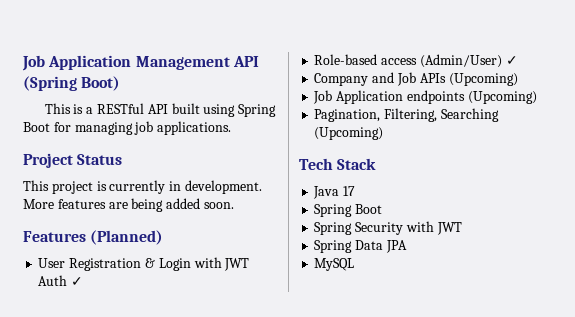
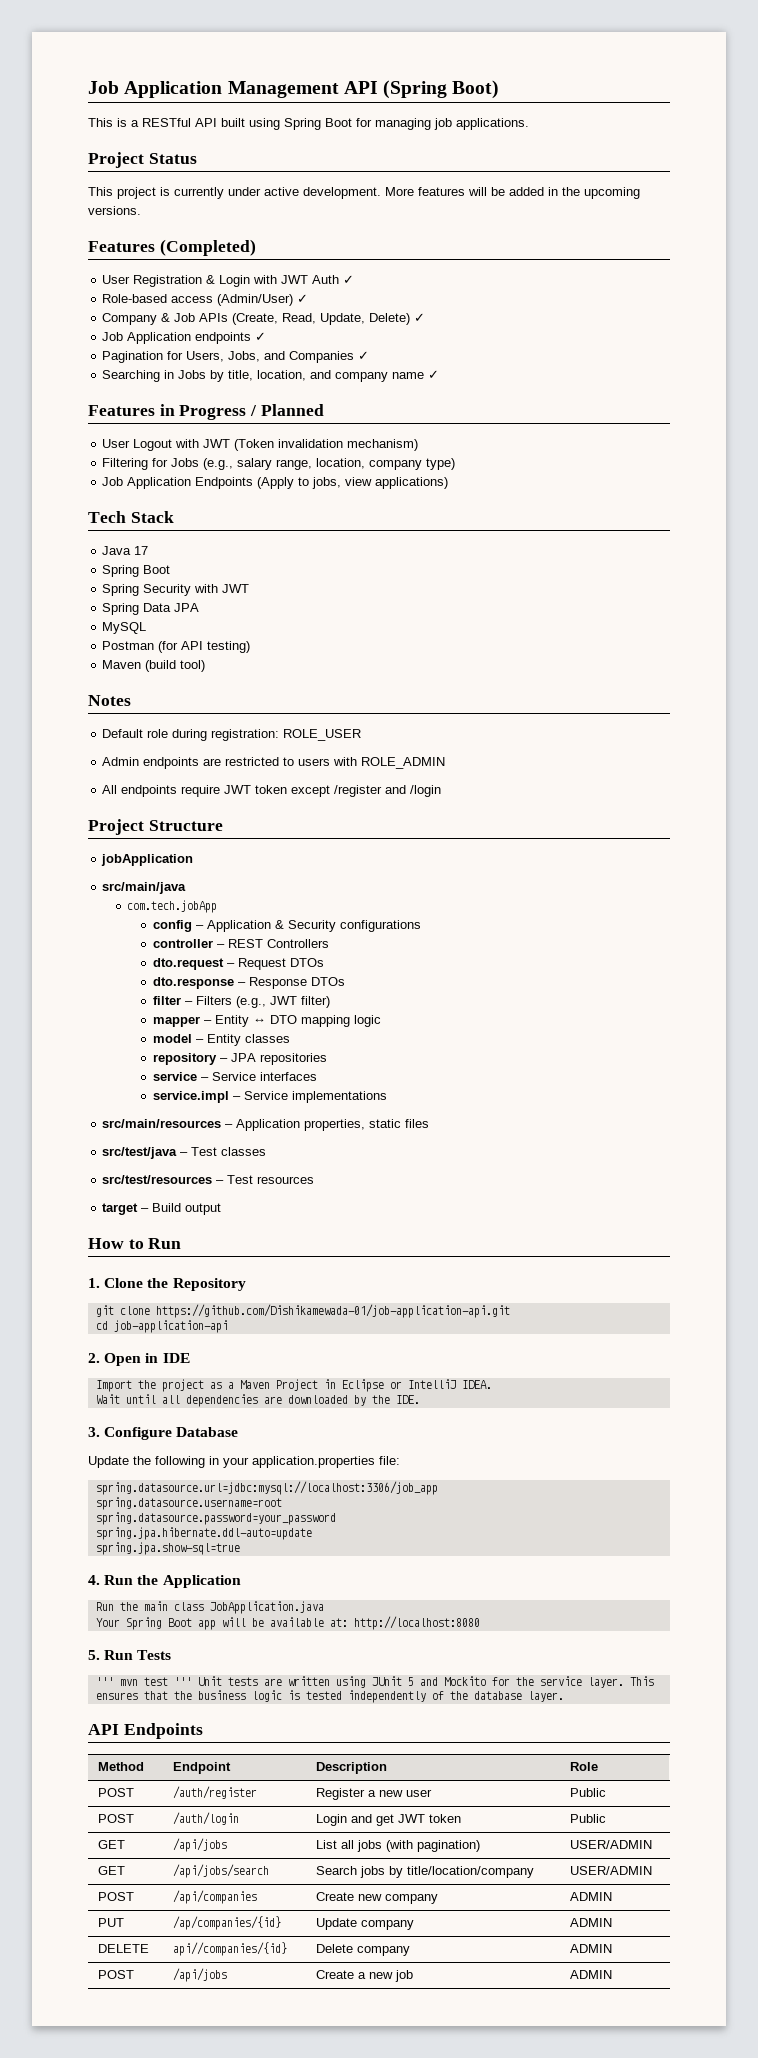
[169,181,182,191] in -> [228,187,299,196] under active
[108,198,234,212] [23,230,164,245] are being added soon. // Features (Planned) -> [468,187,640,199] [88,206,141,215] [88,239,256,256] will be added in the upcoming versions. // Features (Completed)
[372,72,395,83] and -> [161,313,171,322] &
[448,73,518,86] [313,90,537,104] [314,108,499,122] [314,127,384,140] (Upcoming) // Job Application endpoints (Upcoming) // Pagination, Filtering, Searching (Upcoming) -> [232,313,426,325] [102,332,267,344] [102,351,370,363] [102,370,440,382] [88,404,324,420] [102,439,419,451] [102,458,456,470] [102,477,449,489] (Create, Read, Update, Delete) ✓ // Job Application endpoints ✓ // Pagination for Users, Jobs, and Companies ✓ // Searching in Jobs by title, location, and company name ✓ // Features in Progress / Planned // User Logout with JWT (Token invalidation mechanism) // Filtering for Jobs (e.g., salary range, location, company type) // Job Application Endpoints (Apply to jobs, view applications)
(355, 264) none -> [102,641,251,653] [102,660,206,672] [88,695,131,706] [102,729,362,741] [102,757,446,769] [102,785,442,797] [88,819,223,835] [101,854,194,866] [102,882,187,894] [127,900,218,913] [152,920,421,932] [152,939,329,948] [152,958,324,970] [152,977,345,989] [152,996,330,1008] [152,1015,381,1027] [152,1034,290,1046] [152,1053,327,1065] [152,1072,317,1081] [152,1091,387,1103] [102,1119,430,1131] [102,1147,267,1159] [102,1175,315,1184] [102,1203,222,1215] [88,1238,182,1249] [88,1278,246,1291] [95,1304,510,1318] [95,1320,228,1333] [88,1353,190,1366] [95,1379,492,1392] [95,1394,420,1407] [88,1427,239,1440] [88,1456,400,1468] [95,1481,438,1495] [95,1497,282,1510] [95,1512,336,1525] [95,1527,312,1540] [95,1542,240,1555] [88,1575,241,1588] [95,1601,324,1614] [95,1616,480,1630] [88,1650,172,1660] [95,1676,654,1688] [95,1690,564,1703] [88,1723,203,1739] [97,1762,144,1771] [172,1762,231,1774] [315,1762,387,1774] [569,1762,598,1771] [97,1788,134,1797] [172,1786,257,1799] [315,1788,432,1800] [569,1788,606,1797] [97,1814,134,1823] [172,1812,239,1825] [315,1814,461,1826] [569,1814,606,1823] [97,1840,125,1849] [172,1838,227,1852] [315,1840,480,1852] [569,1840,652,1849] [97,1866,125,1875] [172,1864,269,1878] [315,1866,534,1878] [569,1866,652,1875] [97,1892,134,1901] [172,1890,257,1904] [315,1892,438,1904] [569,1892,612,1901] [97,1918,124,1927] [172,1916,281,1930] [315,1918,414,1930] [569,1918,612,1927] [97,1944,149,1953] [172,1942,287,1956] [315,1944,410,1956] [569,1944,612,1953] [97,1970,134,1979] [172,1968,227,1982] [315,1970,413,1982] [569,1970,612,1979] // Postman (for API testing) // Maven (build tool) // Notes // Default role during registration: ROLE_USER // Admin endpoints are restricted to users with ROLE_ADMIN // All endpoints require JWT token except /register and /login // Project Structure // jobApplication // src/main/java // com.tech.jobApp // config – Application & Security configurations // controller – REST Controllers // dto.request – Request DTOs // dto.response – Response DTOs // filter – Filters (e.g., JWT filter) // mapper – Entity ↔ DTO mapping logic // model – Entity classes // repository – JPA repositories // service – Service interfaces // service.impl – Service implementations // src/main/resources – Application properties, static files // src/test/java – Test classes // src/test/resources – Test resources // target – Build output // How to Run // 1. Clone the Repository // git clone https://github.com/Dishikamewada-01/job-application-api.git // cd job-application-api // 2. Open in IDE // Import the project as a Maven Project in Eclipse or IntelliJ IDEA. // Wait until all dependencies are downloaded by the IDE. // 3. Configure Database // Update the following in your application.properties file: // spring.datasource.url=jdbc:mysql://localhost:3306/job_app // spring.datasource.username=root // spring.datasource.password=your_password // spring.jpa.hibernate.ddl-auto=update // spring.jpa.show-sql=true // 4. Run the Application // Run the main class JobApplication.java // Your Spring Boot app will be available at: http://localhost:8080 // 5. Run Tests // ''' mvn test ''' Unit tests are written using JUnit 5 and Mockito for the service layer. This ensures that the business logic is tested independently of the database layer. // API Endpoints // Method | Endpoint | Description | Role // POST | /auth/register | Register a new user | Public // POST | /auth/login | Login and get JWT token | Public // GET | /api/jobs | List all jobs (with pagination) | USER/ADMIN // GET | /api/jobs/search | Search jobs by title/location/company | USER/ADMIN // POST | /api/companies | Create new company | ADMIN // PUT | /ap/companies/{id} | Update company | ADMIN // DELETE | api//companies/{id} | Delete company | ADMIN // POST | /api/jobs | Create a new job | ADMIN

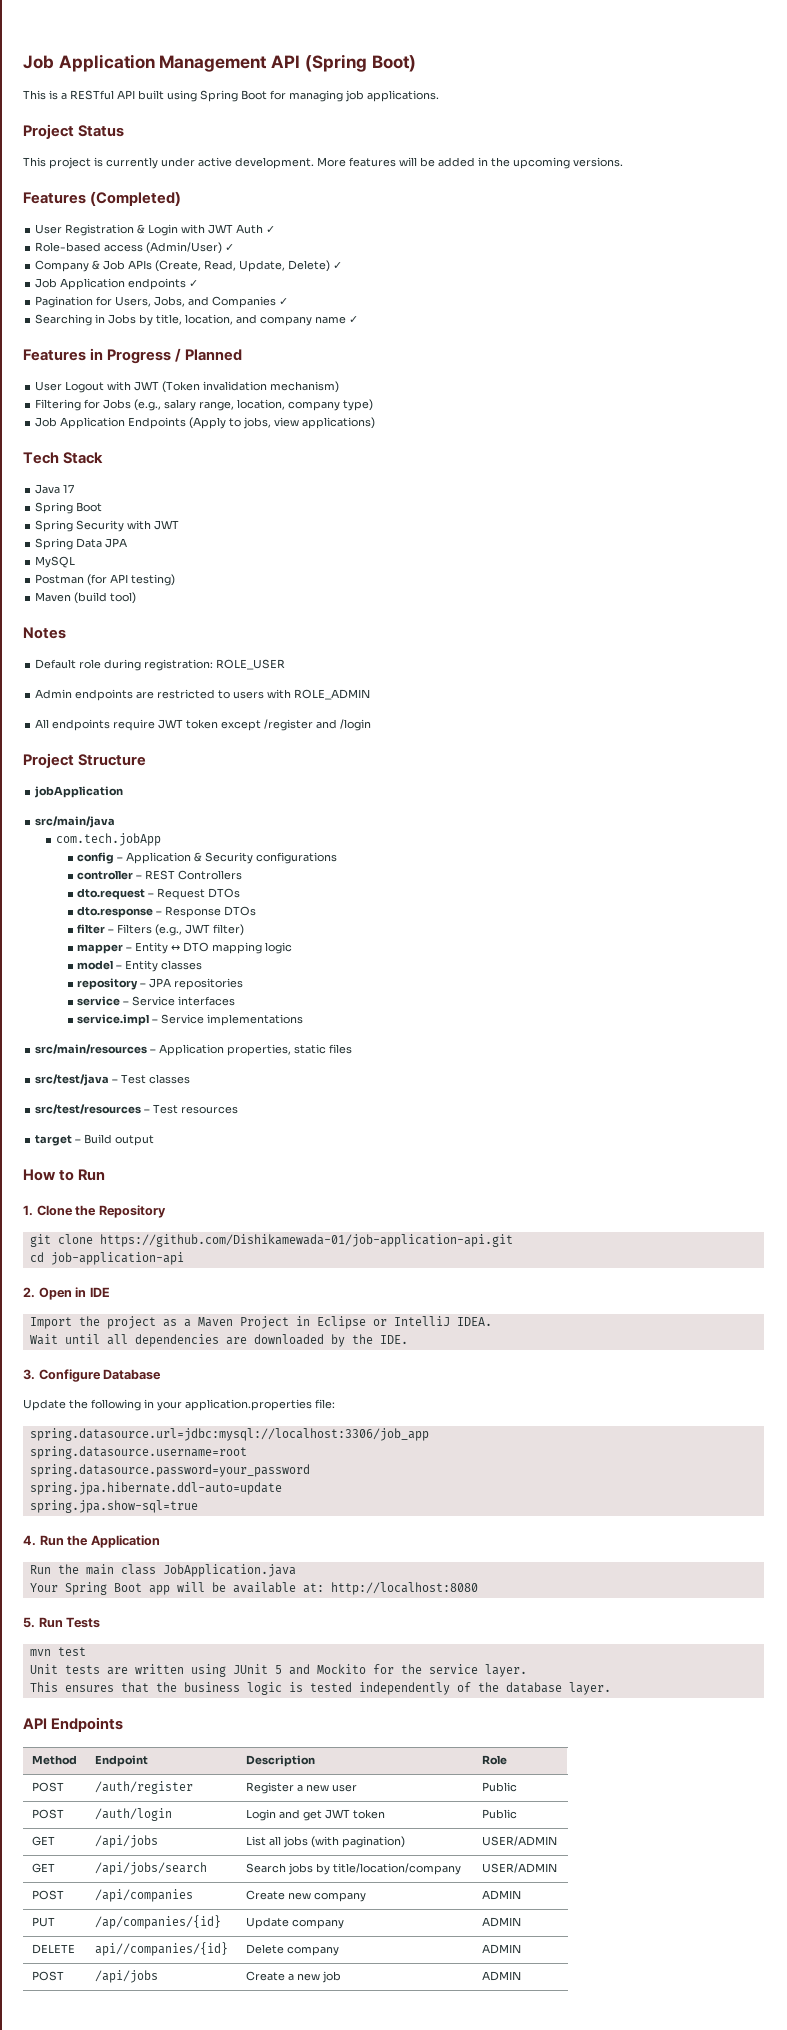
[95,1677,114,1686] ''' -> (101, 1622) none
[173,1677,192,1686] ''' -> (86, 1651) //
(624, 1682) none -> (527, 1670) //

